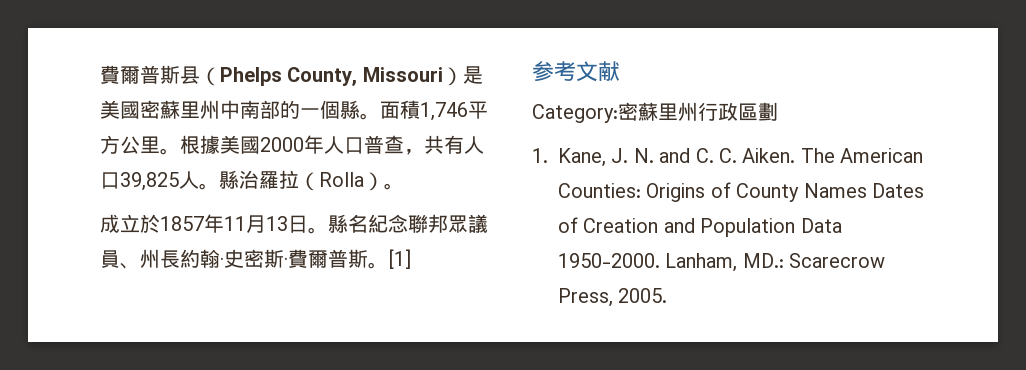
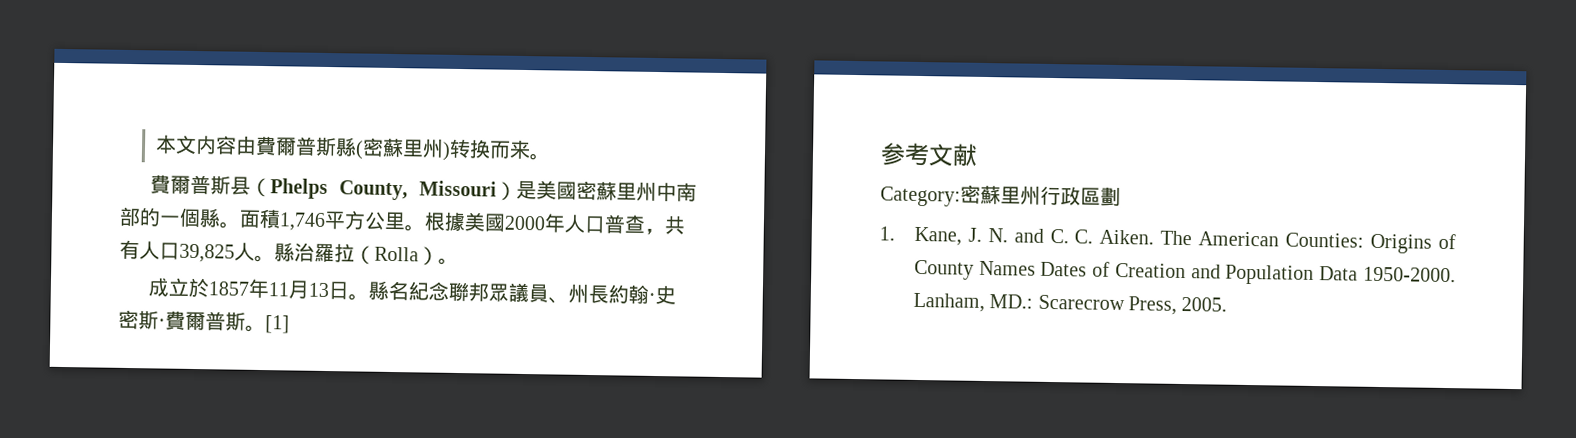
(100, 74) none -> [154,134,550,161] 本文内容由費爾普斯縣(密蘇里州)转换而来。 //

